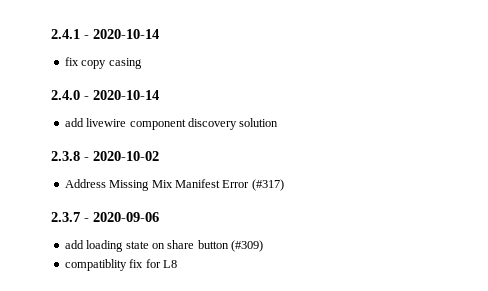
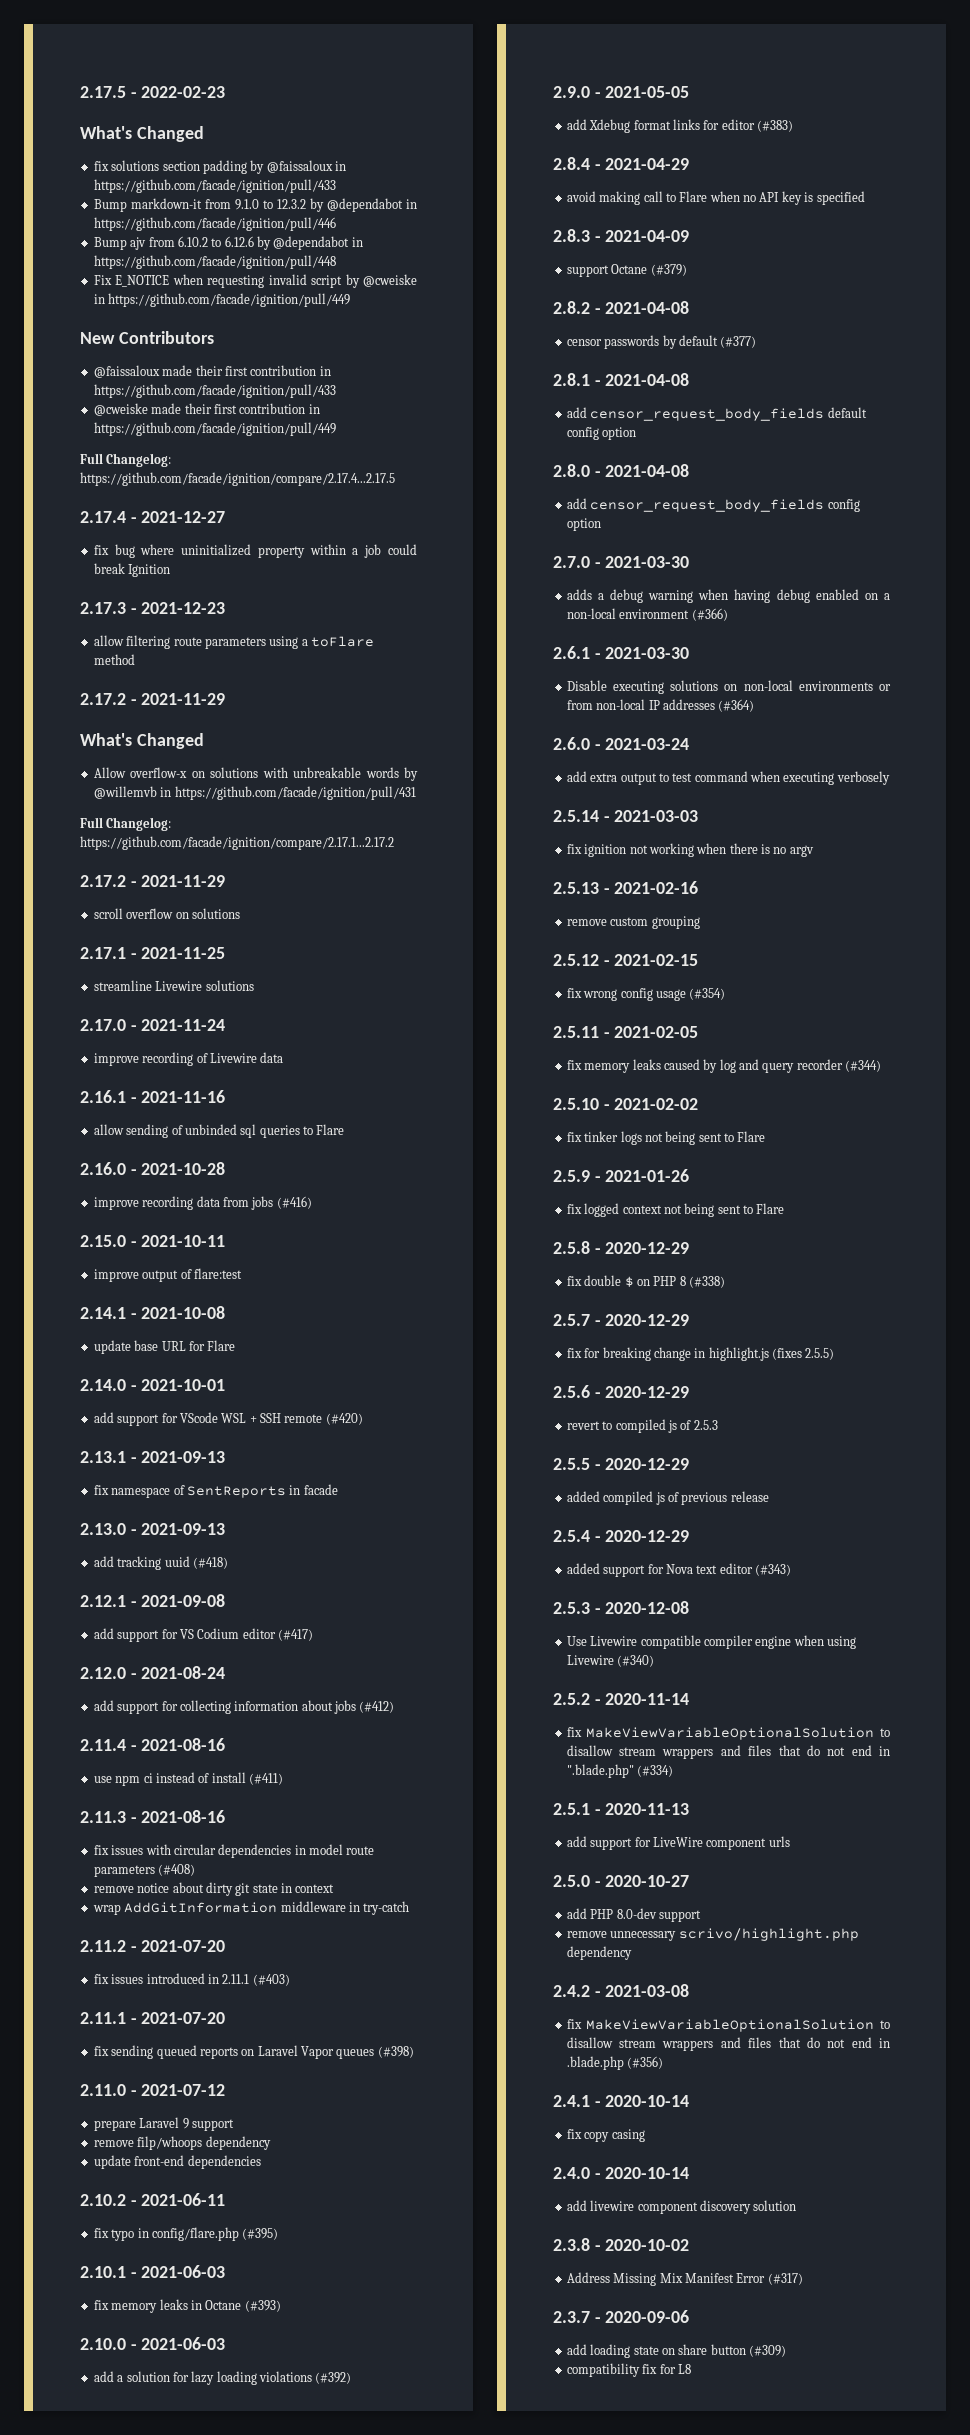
(51, 34) none -> [80,86,226,98] [80,126,204,142] [93,160,346,174] [93,179,336,193] [93,198,417,212] [93,217,336,231] [93,236,363,250] [93,255,336,269] [93,274,417,288] [93,293,351,307] [80,331,214,344] [93,365,331,378] [93,384,336,398] [93,403,320,416] [93,422,336,436] [80,453,172,467] [80,472,395,486] [80,511,226,523] [93,544,417,558] [93,563,171,577] [80,602,226,614] [93,635,374,649] [93,654,135,665] [80,693,226,705] [80,733,204,749] [93,767,418,781] [93,786,416,800] [80,817,172,831] [80,836,394,850] [80,875,226,887] [93,908,240,919] [80,947,226,959] [93,980,254,991] [80,1019,226,1031] [93,1052,284,1066] [80,1090,226,1103] [93,1124,345,1138] [80,1162,226,1175] [93,1196,312,1210] [80,1235,226,1247] [93,1268,242,1282] [80,1306,226,1319] [93,1340,236,1354] [80,1379,226,1391] [93,1412,363,1426] [80,1451,226,1463] [93,1484,338,1498] [80,1523,226,1535] [93,1556,228,1570] [80,1594,226,1607] [93,1628,313,1642] [80,1666,226,1679] [93,1700,395,1714] [80,1738,226,1751] [93,1772,283,1786] [80,1810,226,1823] [93,1844,375,1858] [93,1864,196,1877] [93,1882,335,1896] [92,1901,410,1915] [80,1940,226,1952] [93,1973,290,1986] [80,2012,226,2024] [93,2045,414,2059] [80,2084,226,2096] [93,2117,234,2131] [93,2136,271,2150] [93,2155,261,2169] [80,2193,226,2206] [93,2227,279,2241] [80,2265,226,2278] [93,2299,281,2313] [80,2337,226,2350] [93,2371,352,2385] [553,86,690,98] [566,119,793,133] [553,157,690,170] [566,191,865,205] [553,229,690,242] [566,264,687,277] [553,301,690,314] [566,335,757,349] [553,373,690,386] [566,407,867,421] [566,427,637,440] [553,464,690,477] [566,498,860,512] [566,518,601,531] [553,556,690,568] [566,589,890,603] [566,608,728,621] [553,646,690,659] [566,680,891,694] [566,699,755,712] [553,737,690,750] [566,771,890,785] [553,810,699,822] [566,843,814,857] [553,881,699,894] [566,916,700,929] [553,954,699,966] [566,988,726,1001] [553,1026,699,1038] [566,1059,882,1073] [553,1098,699,1110] [566,1131,766,1145] [553,1169,690,1182] [566,1203,785,1217] [553,1241,690,1254] [566,1275,725,1288] [553,1314,690,1326] [566,1347,835,1361] [553,1385,690,1398] [566,1419,718,1433] [553,1458,690,1470] [566,1491,769,1505] [553,1530,690,1542] [566,1563,791,1577] [553,1601,690,1614] [566,1635,856,1649] [566,1655,655,1667] [553,1693,690,1705] [566,1727,890,1740] [566,1745,890,1759] [566,1764,674,1778] [553,1803,690,1815] [566,1836,790,1850] [553,1875,690,1887] [566,1908,701,1922] [566,1928,859,1941] [566,1946,632,1960] [553,1984,690,1997] [566,2019,890,2032] [566,2037,890,2051] [566,2056,664,2070] 2.17.5 - 2022-02-23 // What's Changed // fix solutions section padding by @faissaloux in https://github.com/facade/ignition/pull/433 // Bump markdown-it from 9.1.0 to 12.3.2 by @dependabot in https://github.com/facade/ignition/pull/446 // Bump ajv from 6.10.2 to 6.12.6 by @dependabot in https://github.com/facade/ignition/pull/448 // Fix E_NOTICE when requesting invalid script by @cweiske in https://github.com/facade/ignition/pull/449 // New Contributors // @faissaloux made their first contribution in https://github.com/facade/ignition/pull/433 // @cweiske made their first contribution in https://github.com/facade/ignition/pull/449 // Full Changelog: https://github.com/facade/ignition/compare/2.17.4...2.17.5 // 2.17.4 - 2021-12-27 // fix bug where uninitialized property within a job could break Ignition // 2.17.3 - 2021-12-23 // allow filtering route parameters using a toFlare method // 2.17.2 - 2021-11-29 // What's Changed // Allow overflow-x on solutions with unbreakable words by @willemvb in https://github.com/facade/ignition/pull/431 // Full Changelog: https://github.com/facade/ignition/compare/2.17.1...2.17.2 // 2.17.2 - 2021-11-29 // scroll overflow on solutions // 2.17.1 - 2021-11-25 // streamline Livewire solutions // 2.17.0 - 2021-11-24 // improve recording of Livewire data // 2.16.1 - 2021-11-16 // allow sending of unbinded sql queries to Flare // 2.16.0 - 2021-10-28 // improve recording data from jobs (#416) // 2.15.0 - 2021-10-11 // improve output of flare:test // 2.14.1 - 2021-10-08 // update base URL for Flare // 2.14.0 - 2021-10-01 // add support for VScode WSL + SSH remote (#420) // 2.13.1 - 2021-09-13 // fix namespace of SentReports in facade // 2.13.0 - 2021-09-13 // add tracking uuid (#418) // 2.12.1 - 2021-09-08 // add support for VS Codium editor (#417) // 2.12.0 - 2021-08-24 // add support for collecting information about jobs (#412) // 2.11.4 - 2021-08-16 // use npm ci instead of install (#411) // 2.11.3 - 2021-08-16 // fix issues with circular dependencies in model route parameters (#408) // remove notice about dirty git state in context // wrap AddGitInformation middleware in try-catch // 2.11.2 - 2021-07-20 // fix issues introduced in 2.11.1 (#403) // 2.11.1 - 2021-07-20 // fix sending queued reports on Laravel Vapor queues (#398) // 2.11.0 - 2021-07-12 // prepare Laravel 9 support // remove filp/whoops dependency // update front-end dependencies // 2.10.2 - 2021-06-11 // fix typo in config/flare.php (#395) // 2.10.1 - 2021-06-03 // fix memory leaks in Octane (#393) // 2.10.0 - 2021-06-03 // add a solution for lazy loading violations (#392) // 2.9.0 - 2021-05-05 // add Xdebug format links for editor (#383) // 2.8.4 - 2021-04-29 // avoid making call to Flare when no API key is specified // 2.8.3 - 2021-04-09 // support Octane (#379) // 2.8.2 - 2021-04-08 // censor passwords by default (#377) // 2.8.1 - 2021-04-08 // add censor_request_body_fields default config option // 2.8.0 - 2021-04-08 // add censor_request_body_fields config option // 2.7.0 - 2021-03-30 // adds a debug warning when having debug enabled on a non-local environment (#366) // 2.6.1 - 2021-03-30 // Disable executing solutions on non-local environments or from non-local IP addresses (#364) // 2.6.0 - 2021-03-24 // add extra output to test command when executing verbosely // 2.5.14 - 2021-03-03 // fix ignition not working when there is no argv // 2.5.13 - 2021-02-16 // remove custom grouping // 2.5.12 - 2021-02-15 // fix wrong config usage (#354) // 2.5.11 - 2021-02-05 // fix memory leaks caused by log and query recorder (#344) // 2.5.10 - 2021-02-02 // fix tinker logs not being sent to Flare // 2.5.9 - 2021-01-26 // fix logged context not being sent to Flare // 2.5.8 - 2020-12-29 // fix double $ on PHP 8 (#338) // 2.5.7 - 2020-12-29 // fix for breaking change in highlight.js (fixes 2.5.5) // 2.5.6 - 2020-12-29 // revert to compiled js of 2.5.3 // 2.5.5 - 2020-12-29 // added compiled js of previous release // 2.5.4 - 2020-12-29 // added support for Nova text editor (#343) // 2.5.3 - 2020-12-08 // Use Livewire compatible compiler engine when using Livewire (#340) // 2.5.2 - 2020-11-14 // fix MakeViewVariableOptionalSolution to disallow stream wrappers and files that do not end in ".blade.php" (#334) // 2.5.1 - 2020-11-13 // add support for LiveWire component urls // 2.5.0 - 2020-10-27 // add PHP 8.0-dev support // remove unnecessary scrivo/highlight.php dependency // 2.4.2 - 2021-03-08 // fix MakeViewVariableOptionalSolution to disallow stream wrappers and files that do not end in .blade.php (#356) //
[64,259,127,271] compatiblity -> [566,2363,640,2377] compatibility

